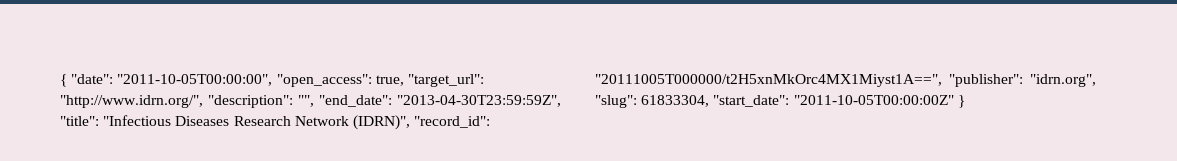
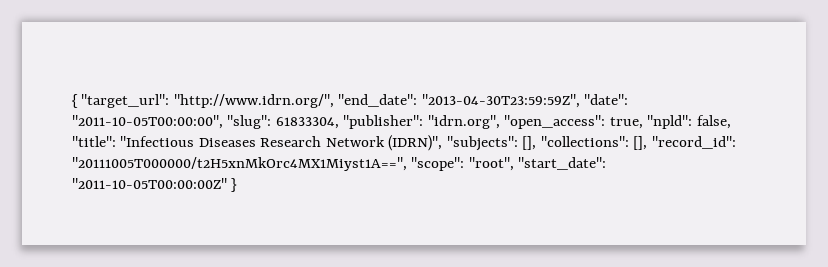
[71,74,484,87] [60,95,561,108] "date": "2011-10-05T00:00:00", "open_access": true, "target_url": "http://www.idrn.org/", "description": "", "end_date": "2013-04-30T23:59:59Z", -> [81,94,629,108] [72,115,731,129] "target_url": "http://www.idrn.org/", "end_date": "2013-04-30T23:59:59Z", "date": "2011-10-05T00:00:00", "slug": 61833304, "publisher": "idrn.org", "open_access": true, "npld": false,
[414,116,491,128] [595,74,1096,87] [595,95,710,108] "record_id": "20111005T000000/t2H5xnMkOrc4MX1Miyst1A==", "publisher": "idrn.org", "slug": 61833304, -> [446,136,736,151] [72,157,514,171] "subjects": [], "collections": [], "record_id": "20111005T000000/t2H5xnMkOrc4MX1Miyst1A==", "scope": "root",

